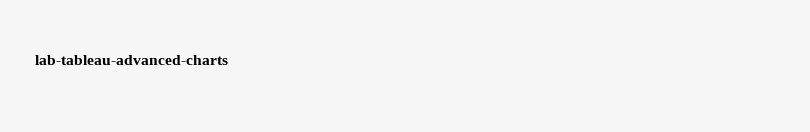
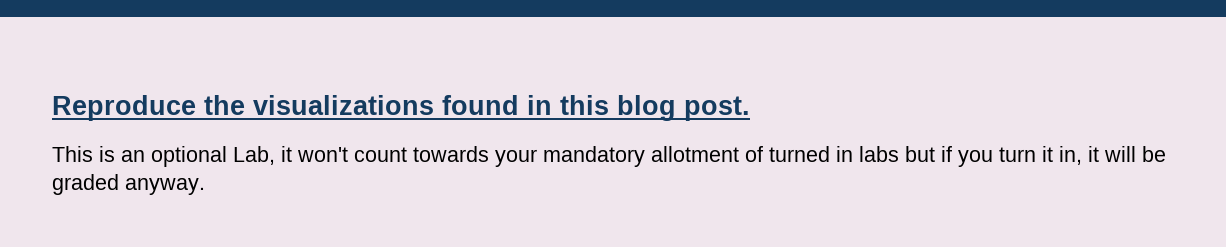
[35,55,228,65] lab-tableau-advanced-charts -> [52,95,750,121] [52,146,1166,167] [52,174,205,195] Reproduce the visualizations found in this blog post. // This is an optional Lab, it won't count towards your mandatory allotment of turned in labs but if you turn it in, it will be graded anyway.

